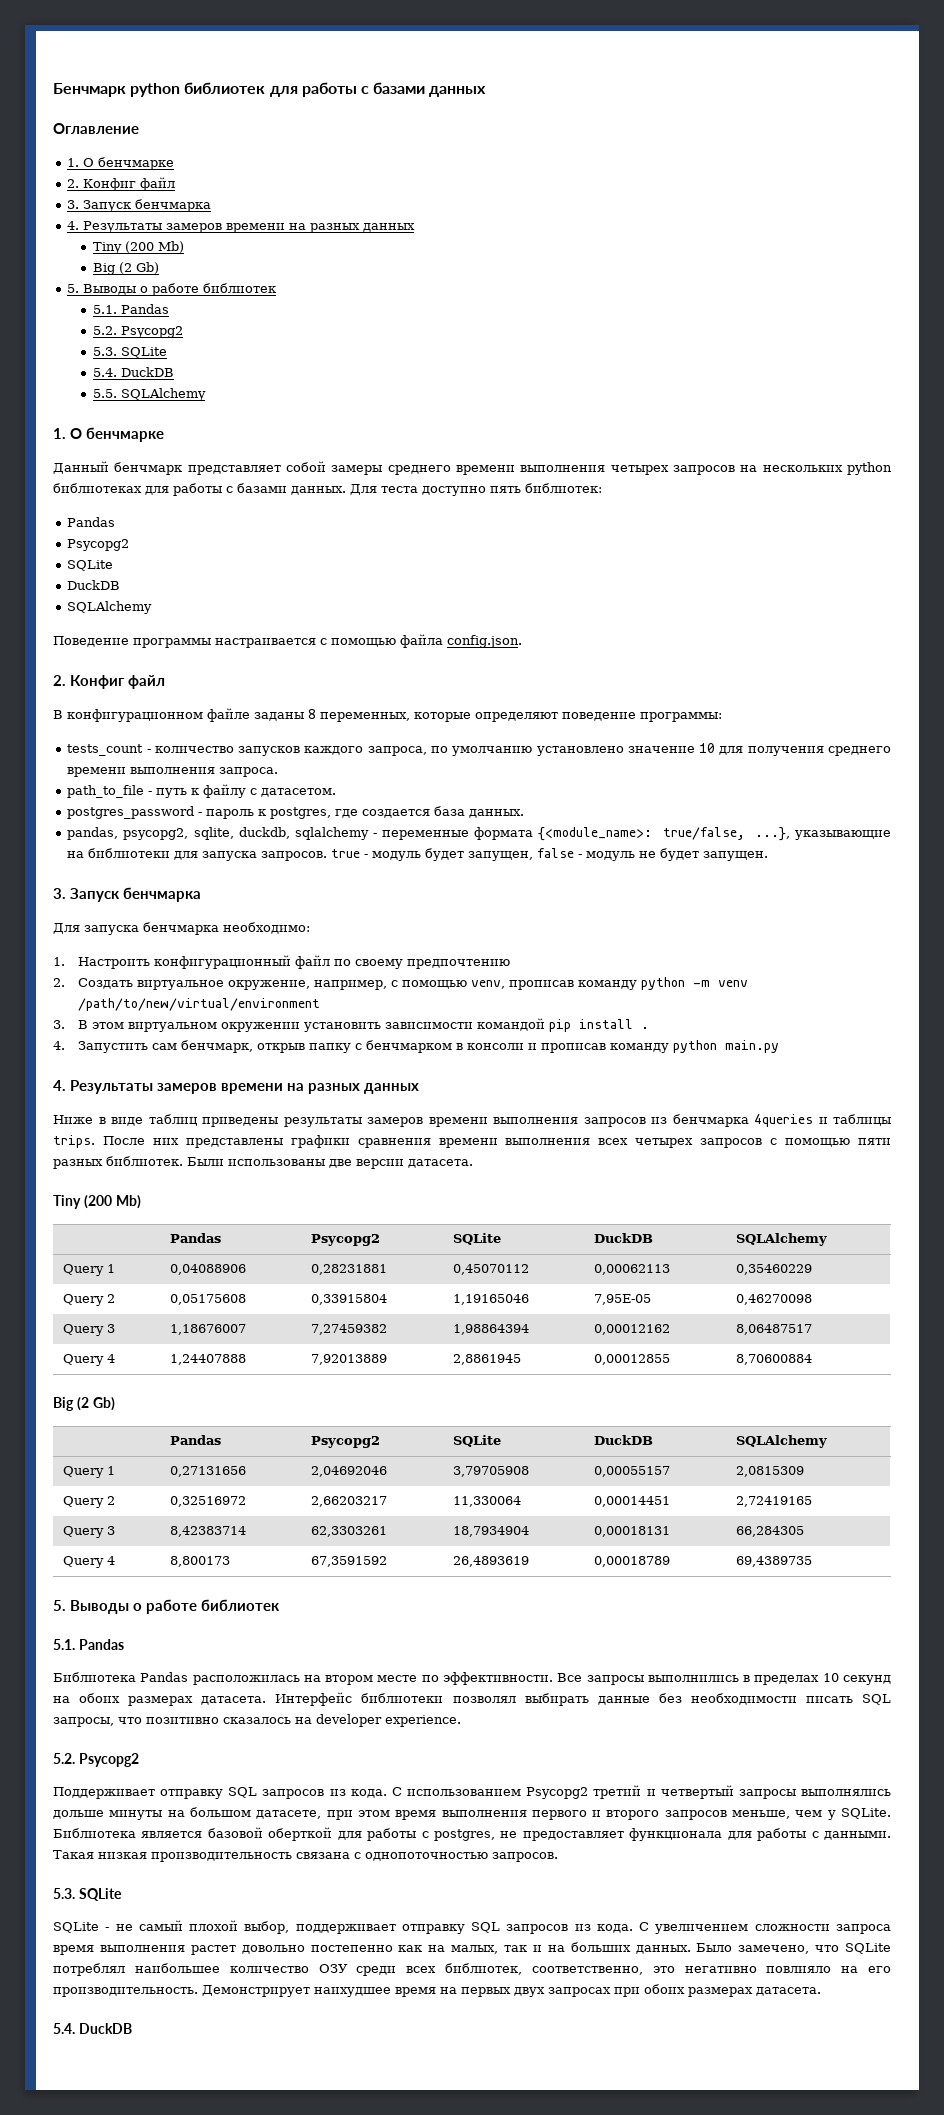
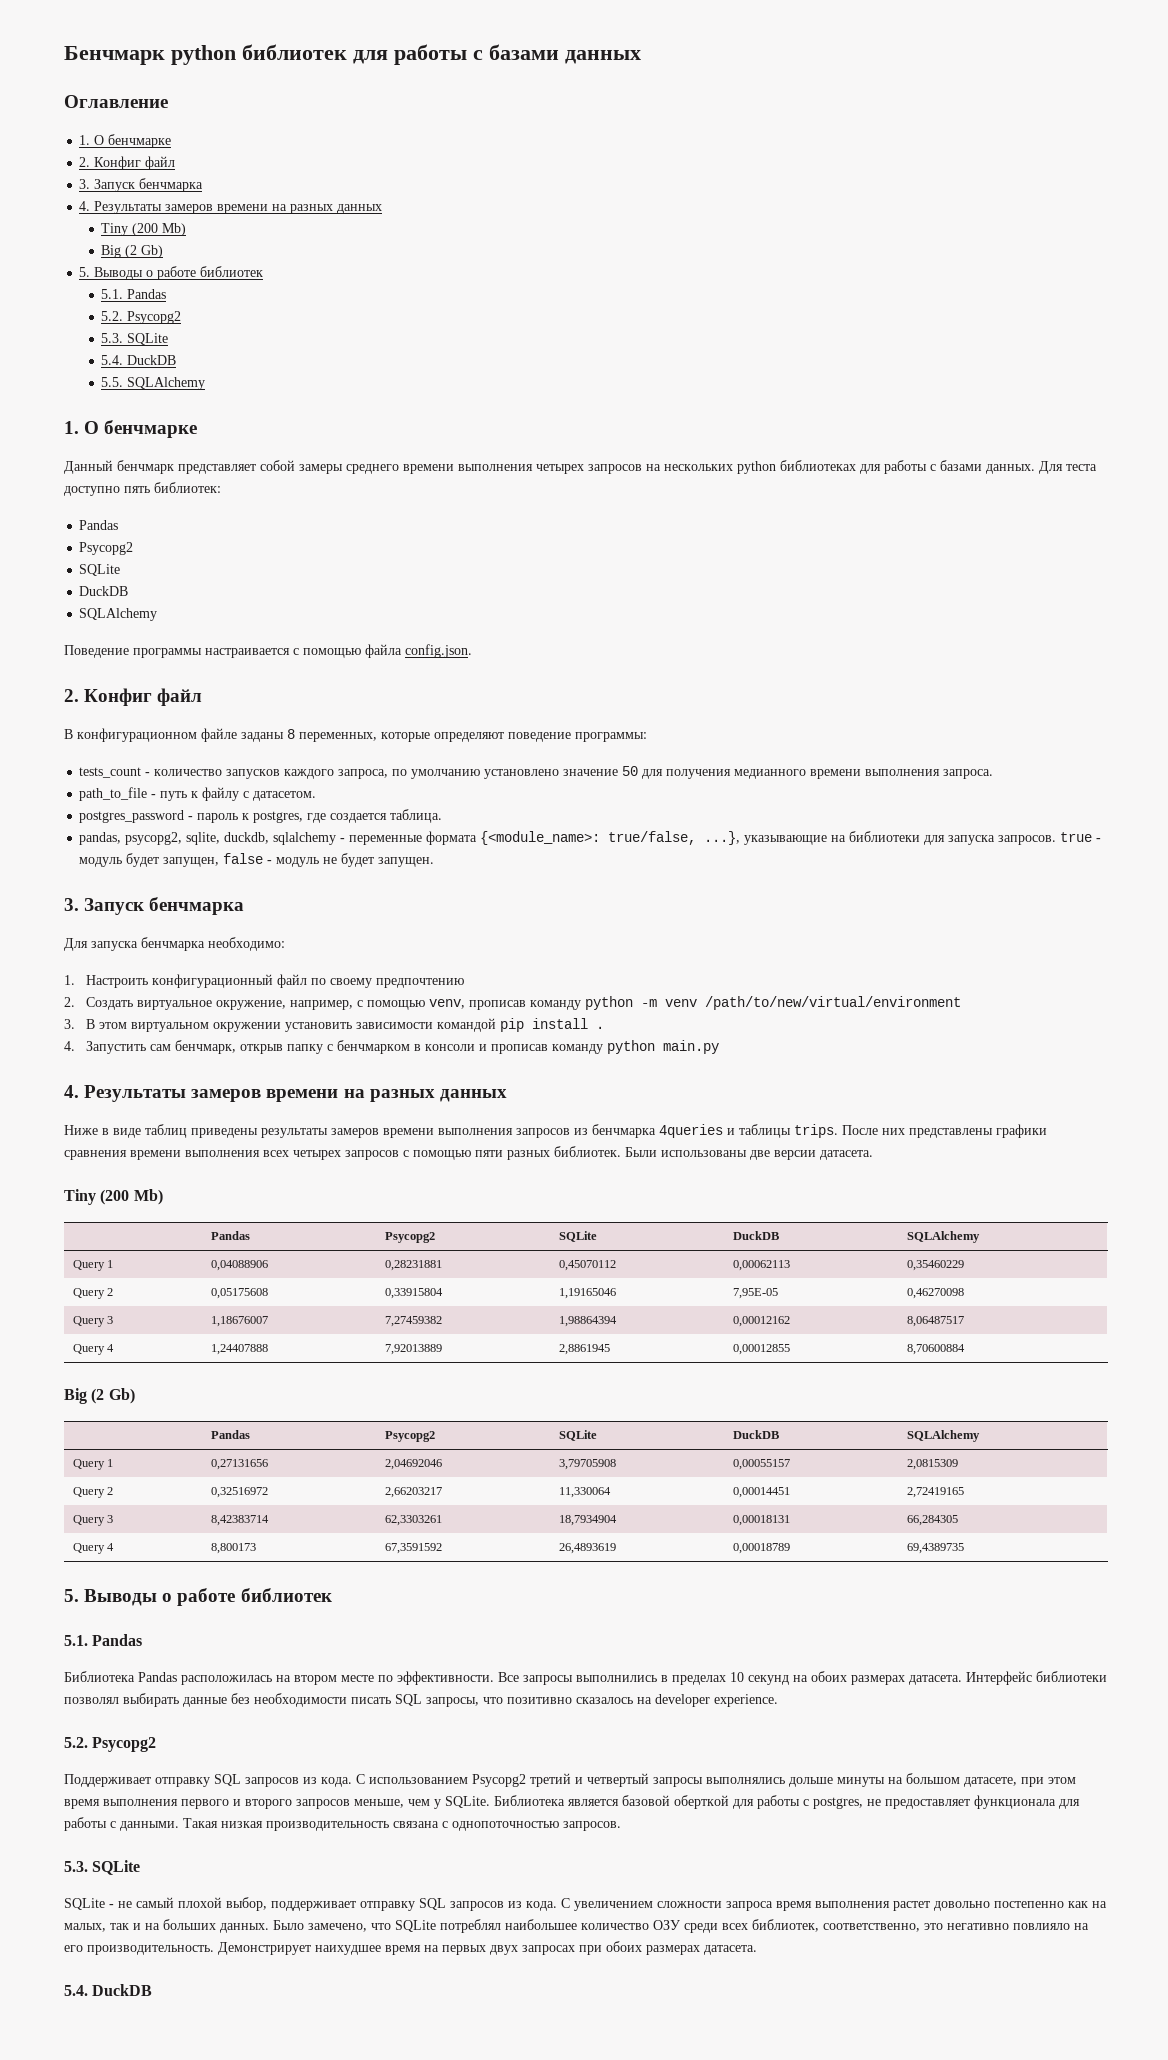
[699,743,716,753] 10 -> [622,766,639,776] 50
[827,746,891,756] среднего -> [734,769,807,779] медианного
[434,806,525,818] база данных. -> [390,809,443,823] таблица.

